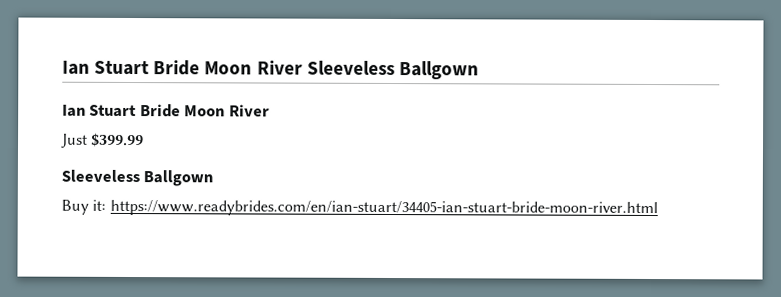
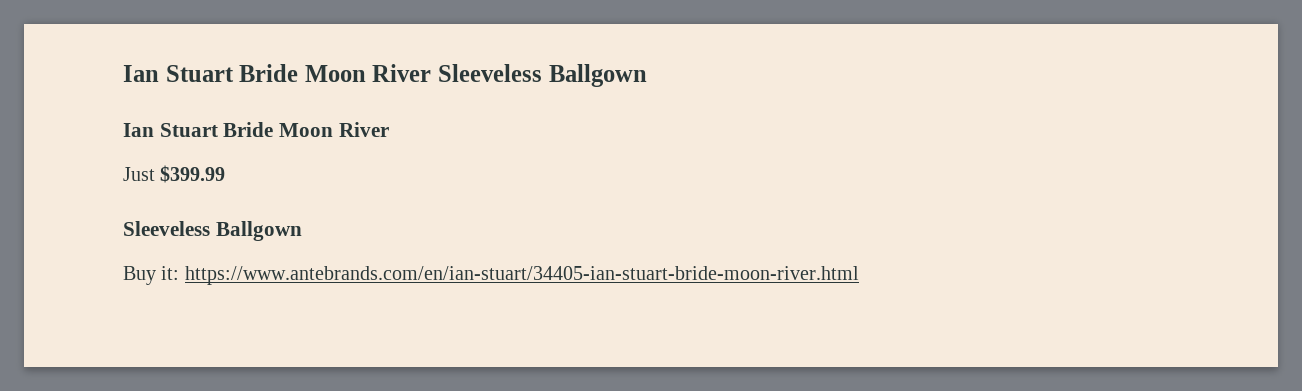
[109,199,658,218] https://www.readybrides.com/en/ian-stuart/34405-ian-stuart-bride-moon-river.html -> [184,266,859,285] https://www.antebrands.com/en/ian-stuart/34405-ian-stuart-bride-moon-river.html

